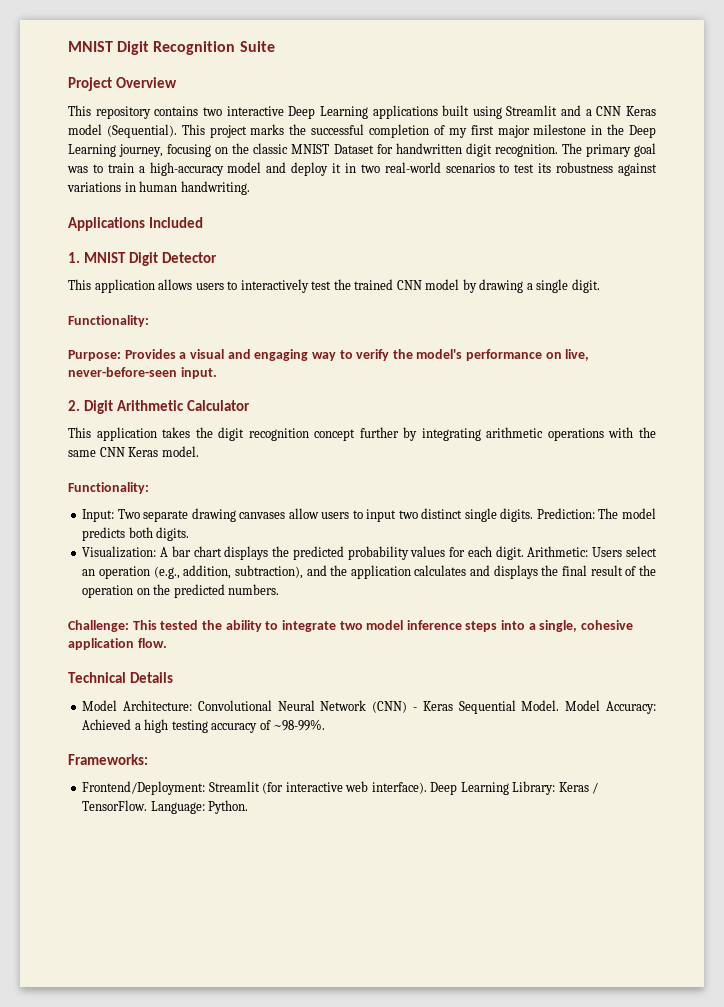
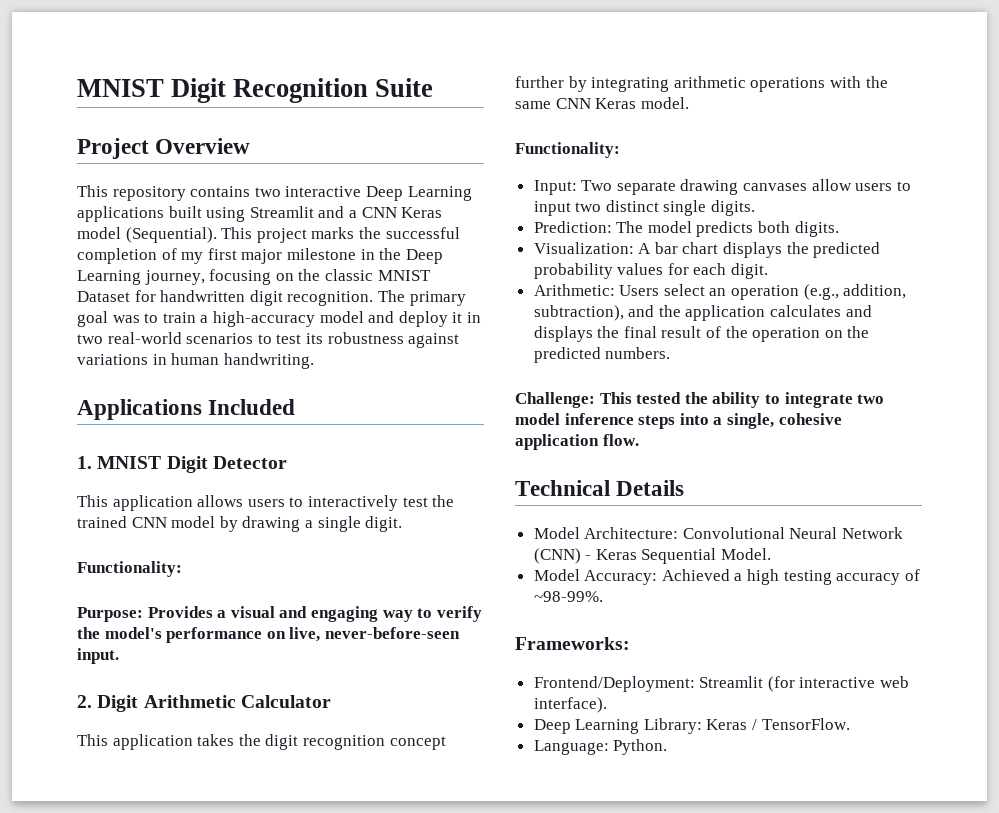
(534, 515) none -> (756, 208) //
(524, 553) none -> (769, 271) //
(560, 705) none -> (772, 554) //
(427, 788) none -> (607, 705) //
(148, 805) none -> (850, 724) //

